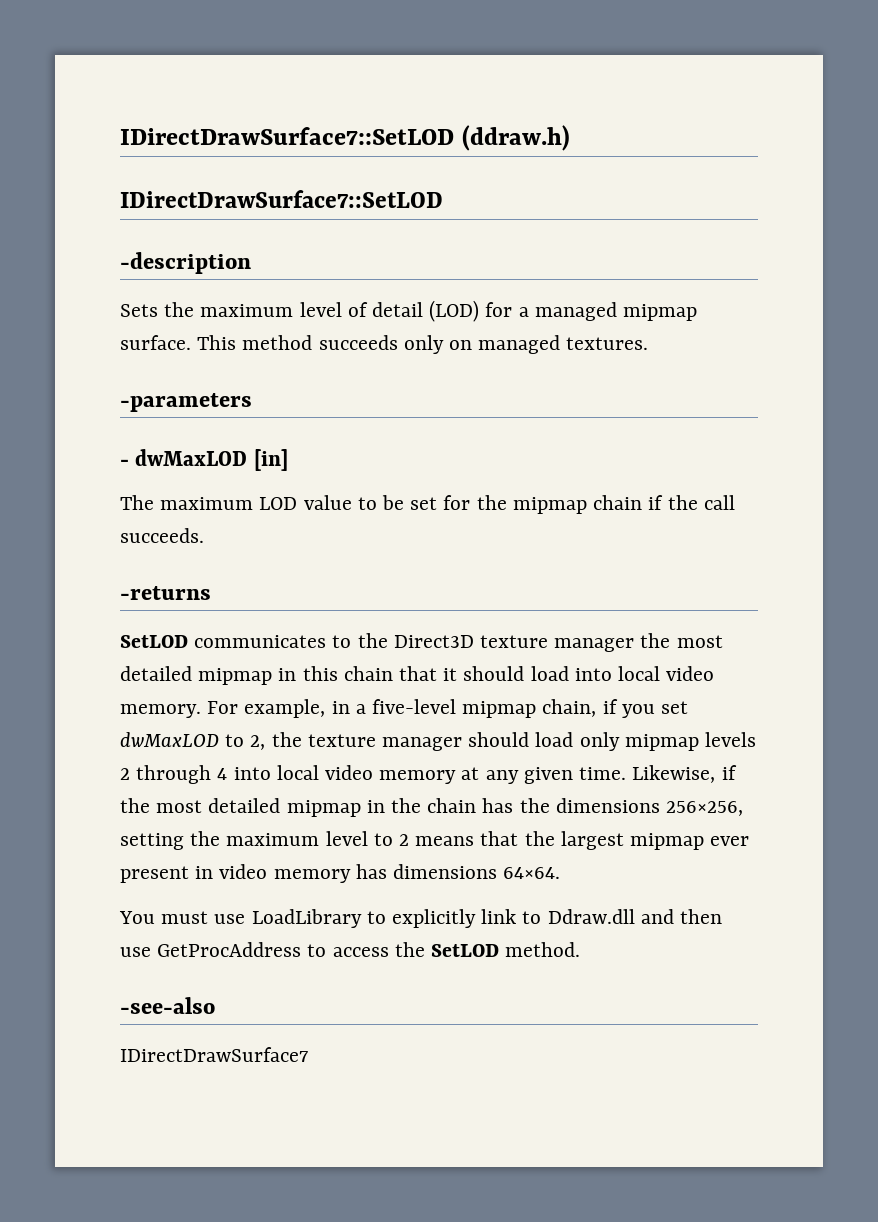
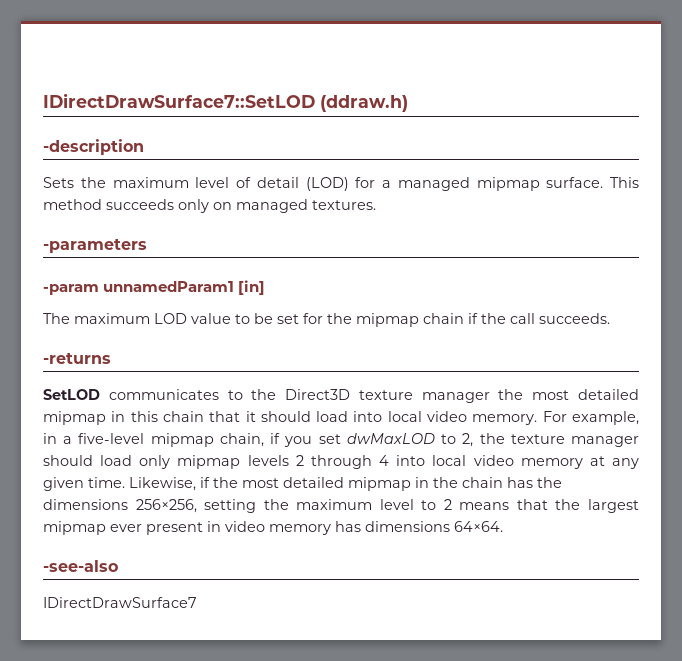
[120,190,443,208] // IDirectDrawSurface7::SetLOD -> (408, 103) none
[120,449,248,466] - dwMaxLOD -> [43,281,235,295] -param unnamedParam1
[119,909,723,928] [120,942,581,957] // You must use LoadLibrary to explicitly link to Ddraw.dll and then use GetProcAddress to access the SetLOD method. -> (503, 526) none

